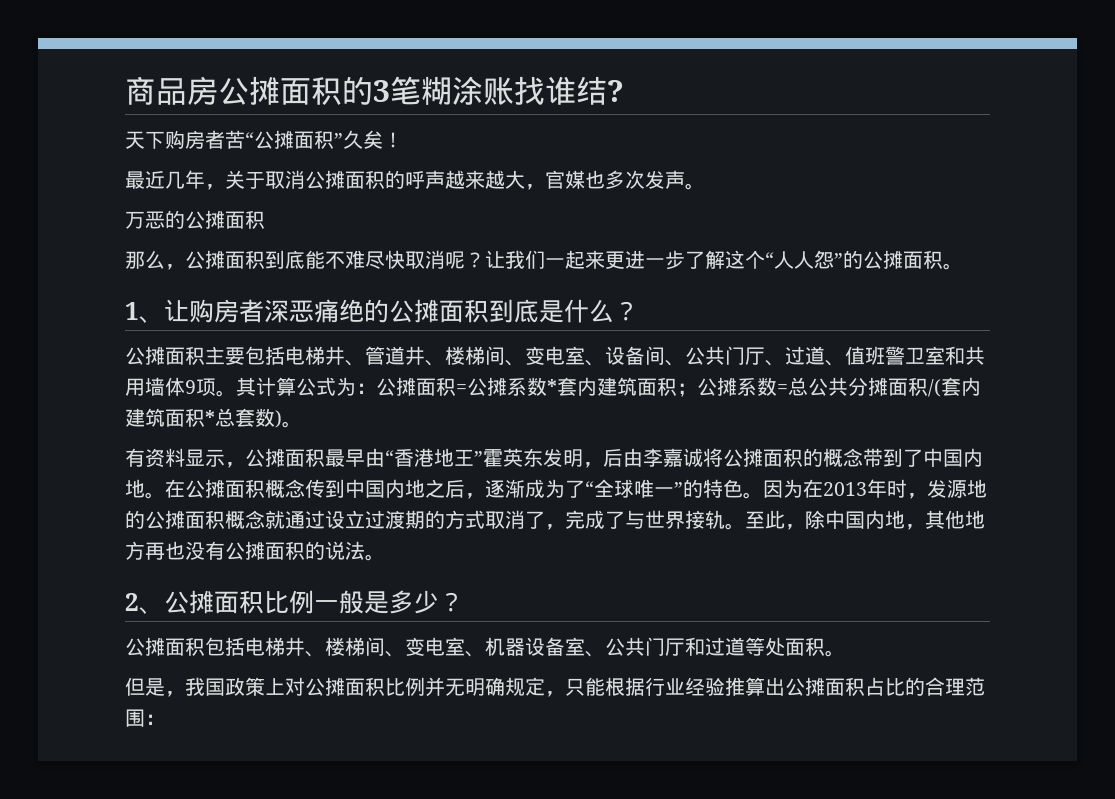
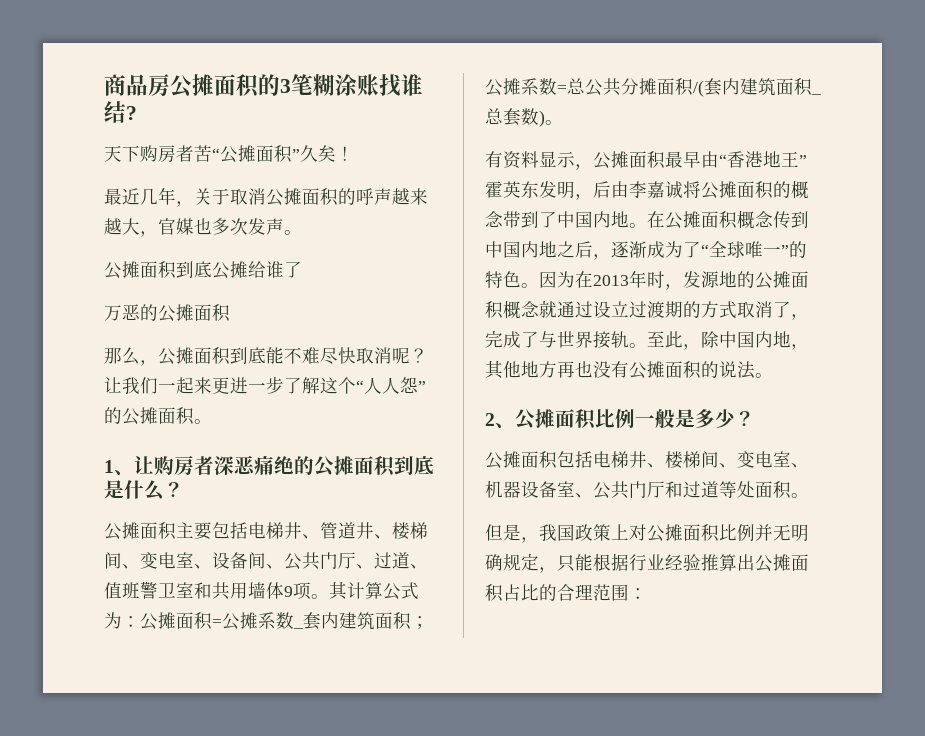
(705, 186) none -> [104,261,302,279] // 公摊面积到底公摊给谁了
[547,379,557,394] * -> [293,627,303,629] _
[205,410,215,425] * -> [811,93,821,95] _

